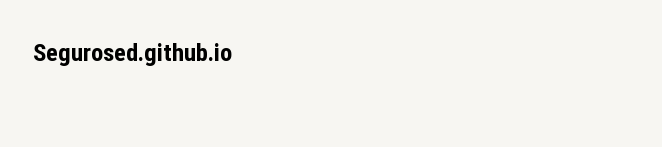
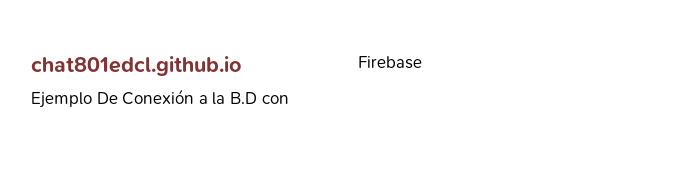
[33,43,232,66] Segurosed.github.io -> [31,56,242,76] [31,89,289,108] [358,56,422,69] chat801edcl.github.io // Ejemplo De Conexión a la B.D con Firebase

